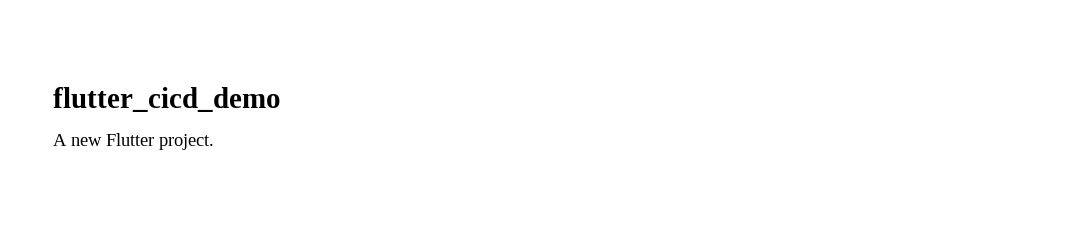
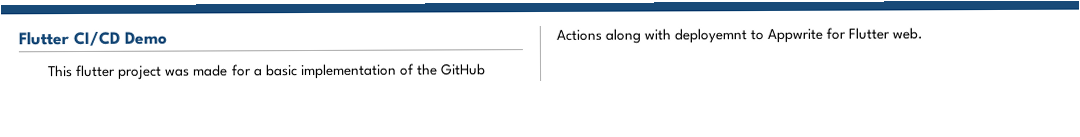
[53,87,281,112] [53,133,214,150] flutter_cicd_demo // A new Flutter project. -> [18,30,167,47] [47,63,486,80] [556,27,924,44] Flutter CI/CD Demo // This flutter project was made for a basic implementation of the GitHub Actions along with deployemnt to Appwrite for Flutter web.

